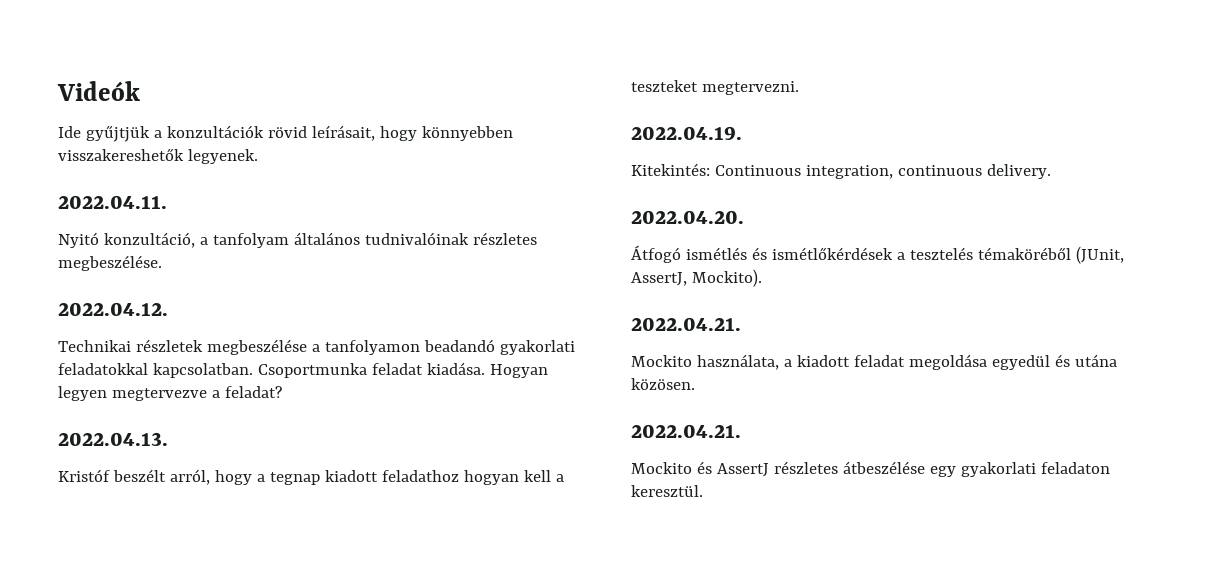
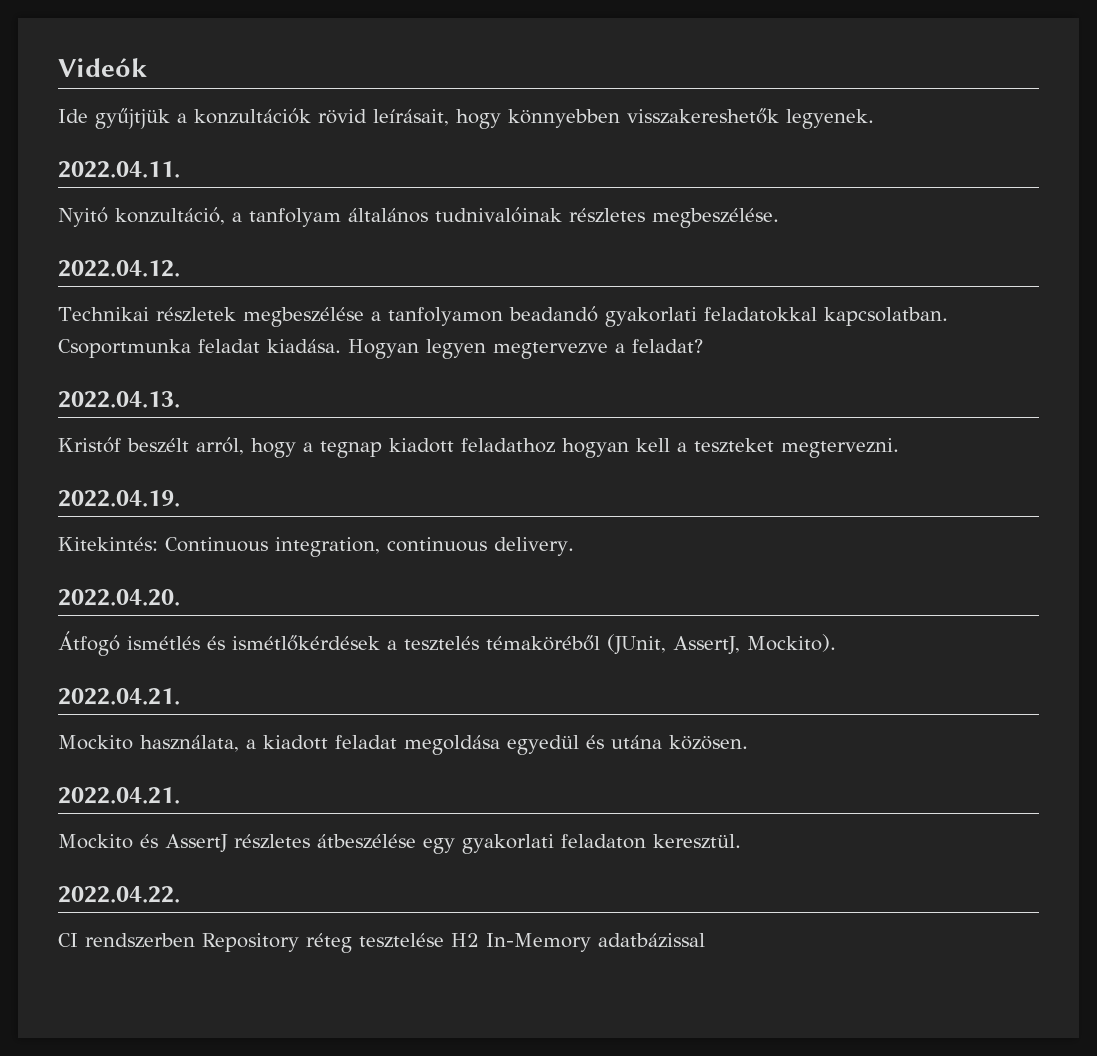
(703, 491) none -> [58,886,180,903] [58,933,705,953] // 2022.04.22. // CI rendszerben Repository réteg tesztelése H2 In-Memory adatbázissal

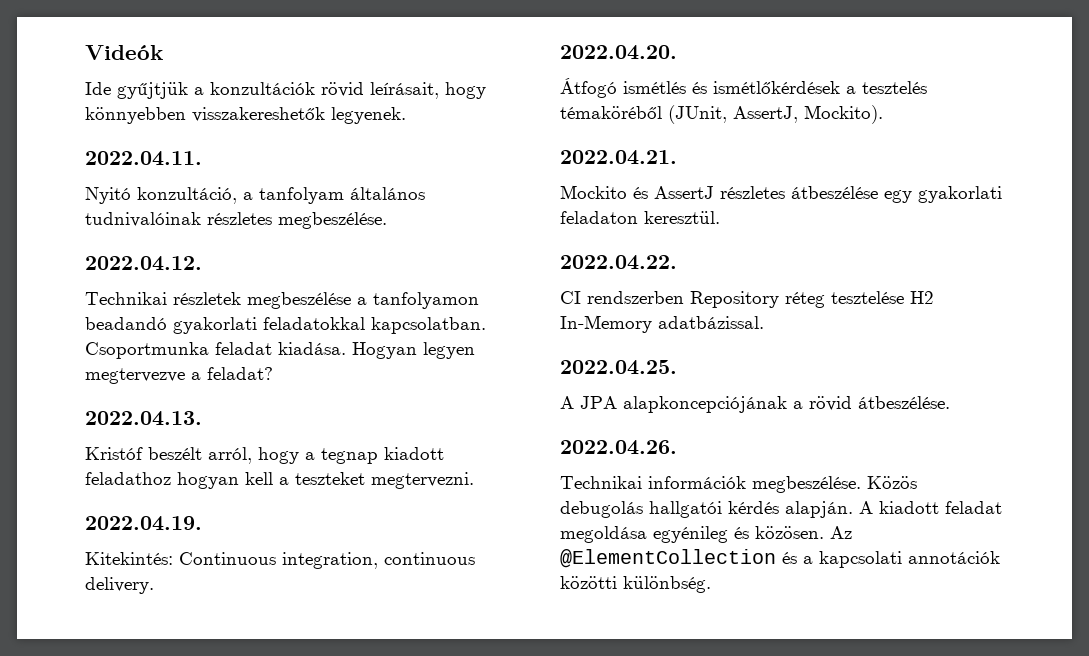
[58,735,748,755] [58,787,180,804] // Mockito használata, a kiadott feladat megoldása egyedül és utána közösen. // 2022.04.21. -> (677, 157) none
[598,933,705,948] adatbázissal -> [658,316,764,329] [560,360,677,375] [560,396,950,413] [560,440,677,455] [560,476,917,493] [560,501,1002,518] [560,526,852,543] [560,549,1000,568] [560,576,711,593] adatbázissal. // 2022.04.25. // A JPA alapkoncepciójának a rövid átbeszélése. // 2022.04.26. // Technikai információk megbeszélése. Közös debugolás hallgatói kérdés alapján. A kiadott feladat megoldása egyénileg és közösen. Az @ElementCollection és a kapcsolati annotációk közötti különbség.

